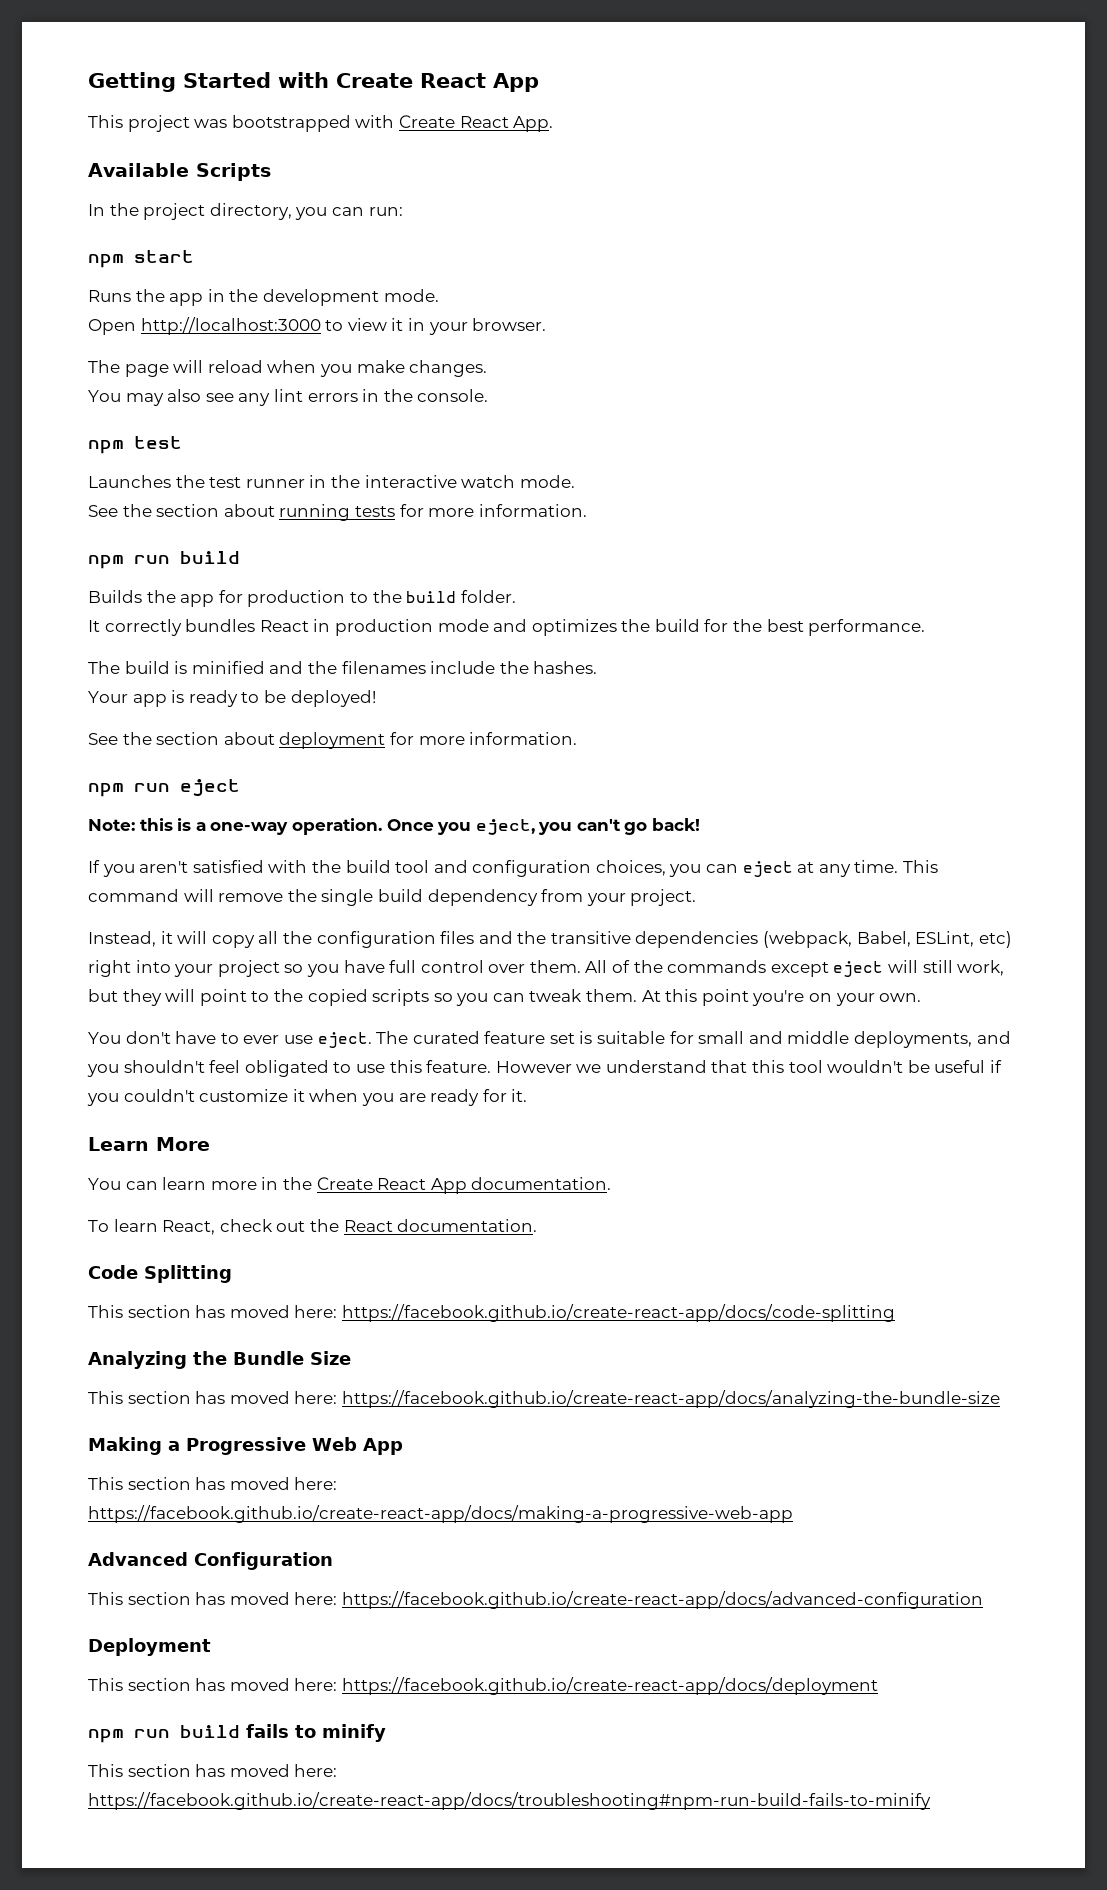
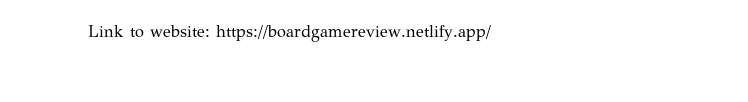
[88,72,539,92] [88,115,554,132] [88,163,271,181] [88,203,403,220] [88,250,194,268] [88,289,439,306] [88,317,547,335] [88,360,488,377] [88,389,489,406] [88,436,182,454] [88,475,575,488] [88,504,587,521] [88,551,240,569] [88,590,516,607] [88,619,926,636] [88,661,598,674] [88,690,376,707] [88,732,578,749] [88,779,240,797] [88,818,701,835] [88,860,939,877] [88,889,697,906] [88,931,1012,948] [88,960,1005,977] [88,989,922,1006] [88,1031,1011,1048] [87,1060,1003,1077] [87,1089,528,1106] [88,1137,210,1151] [88,1177,612,1194] [88,1219,538,1235] [88,1265,232,1283] [88,1304,895,1322] [88,1351,351,1369] [88,1390,1000,1408] [88,1437,403,1455] [88,1477,338,1490] [88,1505,793,1523] [88,1552,333,1570] [88,1591,983,1609] [88,1638,211,1656] [88,1677,878,1695] [88,1724,386,1743] [88,1764,338,1777] [88,1792,931,1810] Getting Started with Create React App // This project was bootstrapped with Create React App. // Available Scripts // In the project directory, you can run: // npm start // Runs the app in the development mode. // Open http://localhost:3000 to view it in your browser. // The page will reload when you make changes. // You may also see any lint errors in the console. // npm test // Launches the test runner in the interactive watch mode. // See the section about running tests for more information. // npm run build // Builds the app for production to the build folder. // It correctly bundles React in production mode and optimizes the build for the best performance. // The build is minified and the filenames include the hashes. // Your app is ready to be deployed! // See the section about deployment for more information. // npm run eject // Note: this is a one-way operation. Once you eject, you can't go back! // If you aren't satisfied with the build tool and configuration choices, you can eject at any time. This command will remove the single build dependency from your project. // Instead, it will copy all the configuration files and the transitive dependencies (webpack, Babel, ESLint, etc) right into your project so you have full control over them. All of the commands except eject will still work, but they will point to the copied scripts so you can tweak them. At this point you're on your own. // You don't have to ever use eject. The curated feature set is suitable for small and middle deployments, and you shouldn't feel obligated to use this feature. However we understand that this tool wouldn't be useful if you couldn't customize it when you are ready for it. // Learn More // You can learn more in the Create React App documentation. // To learn React, check out the React documentation. // Code Splitting // This section has moved here: https://facebook.github.io/create-react-app/docs/code-splitting // Analyzing the Bundle Size // This section has moved here: https://facebook.github.io/create-react-app/docs/analyzing-the-bundle-size // Making a Progressive Web App // This section has moved here: https://facebook.github.io/create-react-app/docs/making-a-progressive-web-app // Advanced Configuration // This section has moved here: https://facebook.github.io/create-react-app/docs/advanced-configuration // Deployment // This section has moved here: https://facebook.github.io/create-react-app/docs/deployment // npm run build fails to minify // This section has moved here: https://facebook.github.io/create-react-app/docs/troubleshooting#npm-run-build-fails-to-minify -> [88,25,491,42] Link to website: https://boardgamereview.netlify.app/

